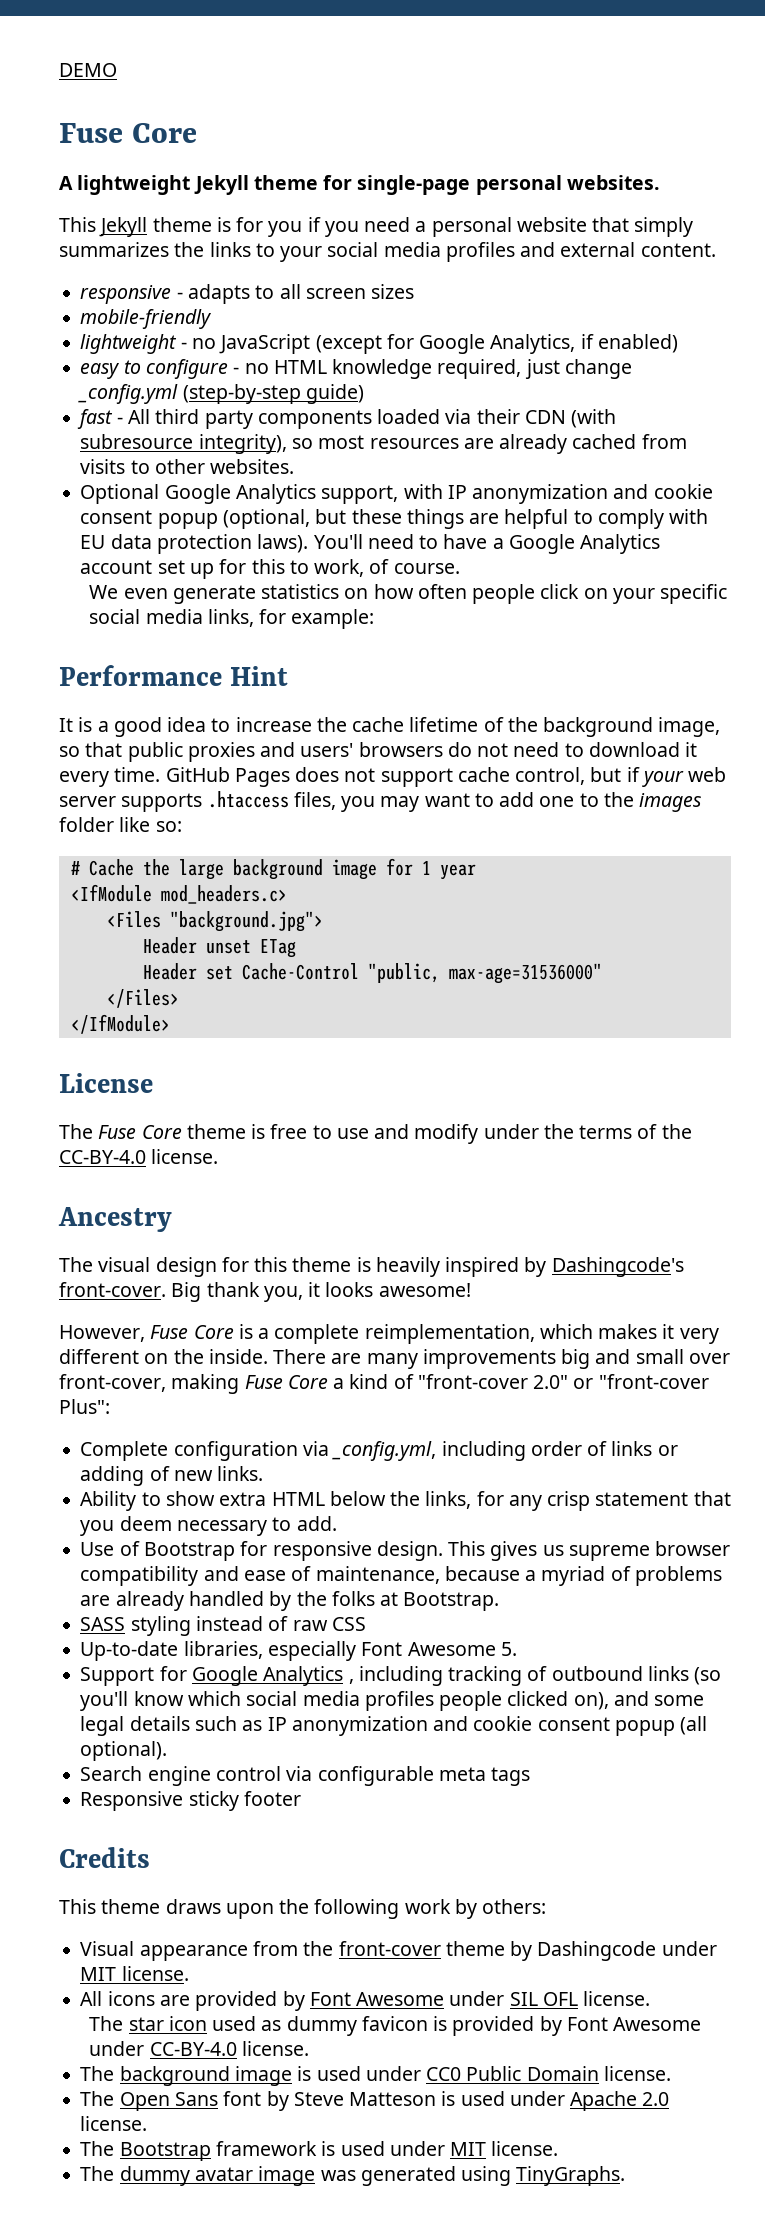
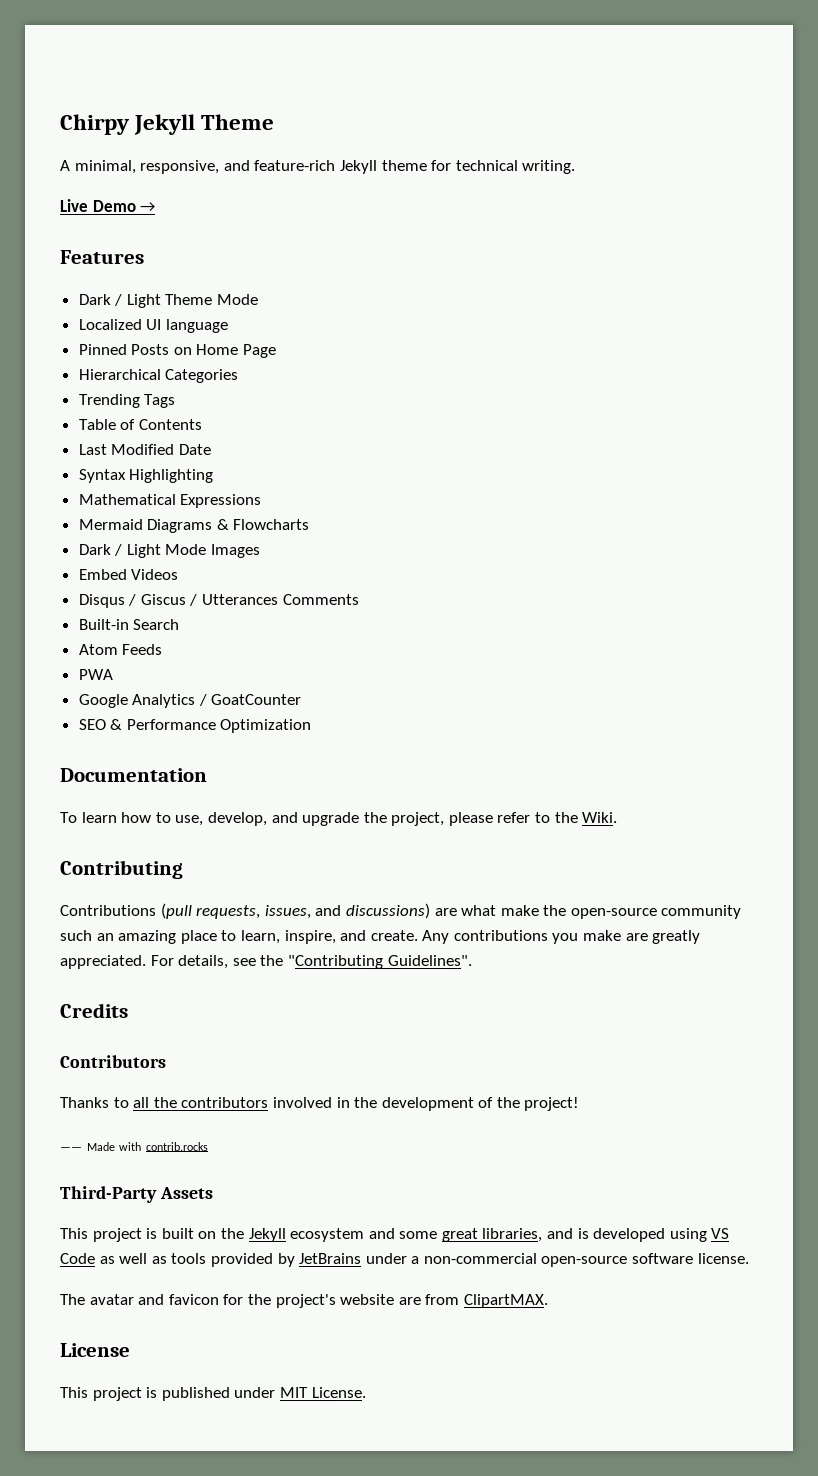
[59,63,117,77] [59,123,198,143] [59,175,660,195] [59,217,694,237] [59,242,716,262] [80,284,415,304] [80,309,213,329] [80,334,678,354] [80,359,632,379] [78,384,364,404] [77,409,617,429] [80,434,687,454] [80,459,295,474] [80,484,713,504] [80,509,709,529] [80,534,661,554] [80,559,460,579] [89,584,728,604] [89,609,375,629] [59,665,289,686] [59,717,721,737] [59,742,698,762] [59,767,727,787] [59,791,703,812] [59,817,182,832] [70,858,476,880] [70,884,287,904] [106,911,323,932] [142,937,296,958] [142,963,602,984] [106,989,179,1008] [70,1014,170,1034] [59,1073,153,1093] [59,1124,692,1144] [59,1149,219,1164] [58,1207,172,1232] [59,1257,684,1277] [59,1282,471,1302] [59,1324,719,1344] [59,1349,730,1369] [59,1374,709,1394] [59,1399,110,1414] [80,1441,678,1461] [80,1466,264,1486] [80,1491,731,1511] [80,1516,337,1536] [80,1541,731,1561] [80,1566,722,1586] [80,1591,500,1611] [80,1616,366,1636] [80,1641,517,1661] [80,1666,722,1686] [80,1691,705,1711] [80,1716,708,1736] [80,1741,168,1761] [80,1766,531,1786] [80,1791,301,1811] [59,1847,150,1868] [59,1899,547,1919] [80,1941,717,1961] [80,1966,189,1981] [80,1991,651,2011] [89,2016,702,2036] [89,2041,309,2056] [80,2066,671,2086] [80,2091,670,2111] [80,2116,148,2131] [80,2141,559,2161] [80,2166,626,2186] DEMO // Fuse Core // A lightweight Jekyll theme for single-page personal websites. // This Jekyll theme is for you if you need a personal website that simply summarizes the links to your social media profiles and external content. // responsive - adapts to all screen sizes // mobile-friendly // lightweight - no JavaScript (except for Google Analytics, if enabled) // easy to configure - no HTML knowledge required, just change _config.yml (step-by-step guide) // fast - All third party components loaded via their CDN (with subresource integrity), so most resources are already cached from visits to other websites. // Optional Google Analytics support, with IP anonymization and cookie consent popup (optional, but these things are helpful to comply with EU data protection laws). You'll need to have a Google Analytics account set up for this to work, of course. // We even generate statistics on how often people click on your specific social media links, for example: // Performance Hint // It is a good idea to increase the cache lifetime of the background image, so that public proxies and users' browsers do not need to download it every time. GitHub Pages does not support cache control, but if your web server supports .htaccess files, you may want to add one to the images folder like so: // # Cache the large background image for 1 year // <IfModule mod_headers.c> // <Files "background.jpg"> // Header unset ETag // Header set Cache-Control "public, max-age=31536000" // </Files> // </IfModule> // License // The Fuse Core theme is free to use and modify under the terms of the CC-BY-4.0 license. // Ancestry // The visual design for this theme is heavily inspired by Dashingcode's front-cover. Big thank you, it looks awesome! // However, Fuse Core is a complete reimplementation, which makes it very different on the inside. There are many improvements big and small over front-cover, making Fuse Core a kind of "front-cover 2.0" or "front-cover Plus": // Complete configuration via _config.yml, including order of links or adding of new links. // Ability to show extra HTML below the links, for any crisp statement that you deem necessary to add. // Use of Bootstrap for responsive design. This gives us supreme browser compatibility and ease of maintenance, because a myriad of problems are already handled by the folks at Bootstrap. // SASS styling instead of raw CSS // Up-to-date libraries, especially Font Awesome 5. // Support for Google Analytics , including tracking of outbound links (so you'll know which social media profiles people clicked on), and some legal details such as IP anonymization and cookie consent popup (all optional). // Search engine control via configurable meta tags // Responsive sticky footer // Credits // This theme draws upon the following work by others: // Visual appearance from the front-cover theme by Dashingcode under MIT license. // All icons are provided by Font Awesome under SIL OFL license. // The star icon used as dummy favicon is provided by Font Awesome under CC-BY-4.0 license. // The background image is used under CC0 Public Domain license. // The Open Sans font by Steve Matteson is used under Apache 2.0 license. // The Bootstrap framework is used under MIT license. // The dummy avatar image was generated using TinyGraphs. -> [60,114,275,135] [60,160,576,174] [60,199,156,212] [60,250,144,264] [78,294,259,308] [78,319,228,333] [78,344,277,358] [78,369,239,383] [78,394,176,408] [78,419,202,430] [78,444,211,455] [78,469,214,483] [78,494,262,508] [78,519,310,533] [78,544,261,558] [78,569,179,580] [78,594,359,608] [78,619,180,630] [78,644,163,655] [78,669,113,680] [78,694,302,708] [78,719,312,733] [60,768,207,782] [60,812,618,826] [60,860,183,879] [60,903,742,919] [60,930,701,944] [60,955,472,969] [60,1003,128,1018] [60,1055,166,1068] [60,1097,580,1111] [60,1142,208,1151] [60,1186,213,1203] [60,1228,730,1242] [60,1253,749,1267] [60,1294,548,1308] [60,1343,130,1357] [60,1387,366,1401] Chirpy Jekyll Theme // A minimal, responsive, and feature-rich Jekyll theme for technical writing. // Live Demo → // Features // Dark / Light Theme Mode // Localized UI language // Pinned Posts on Home Page // Hierarchical Categories // Trending Tags // Table of Contents // Last Modified Date // Syntax Highlighting // Mathematical Expressions // Mermaid Diagrams & Flowcharts // Dark / Light Mode Images // Embed Videos // Disqus / Giscus / Utterances Comments // Built-in Search // Atom Feeds // PWA // Google Analytics / GoatCounter // SEO & Performance Optimization // Documentation // To learn how to use, develop, and upgrade the project, please refer to the Wiki. // Contributing // Contributions (pull requests, issues, and discussions) are what make the open-source community such an amazing place to learn, inspire, and create. Any contributions you make are greatly appreciated. For details, see the "Contributing Guidelines". // Credits // Contributors // Thanks to all the contributors involved in the development of the project! // —— Made with contrib.rocks // Third-Party Assets // This project is built on the Jekyll ecosystem and some great libraries, and is developed using VS Code as well as tools provided by JetBrains under a non-commercial open-source software license. // The avatar and favicon for the project's website are from ClipartMAX. // License // This project is published under MIT License.

